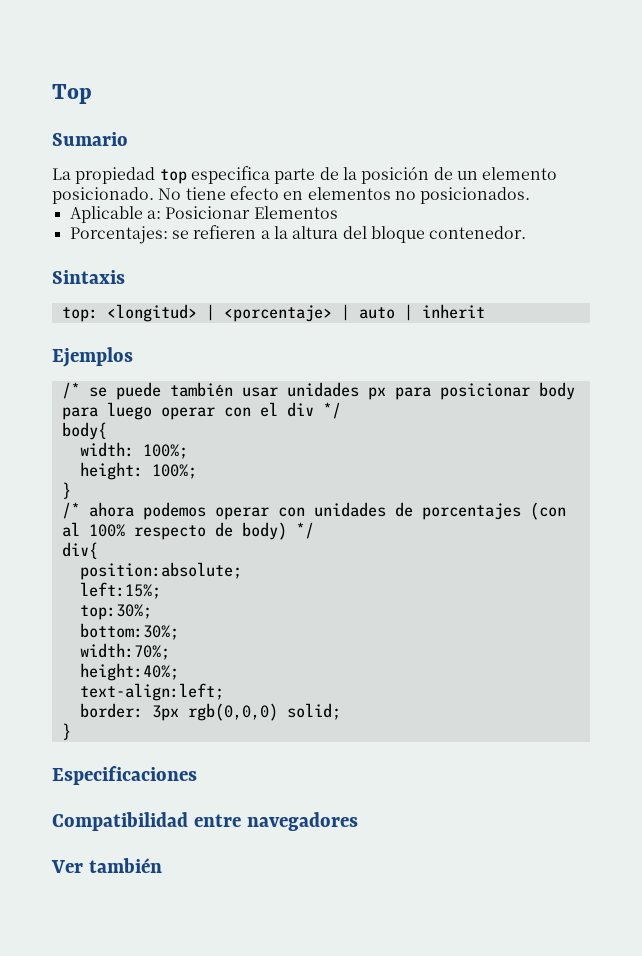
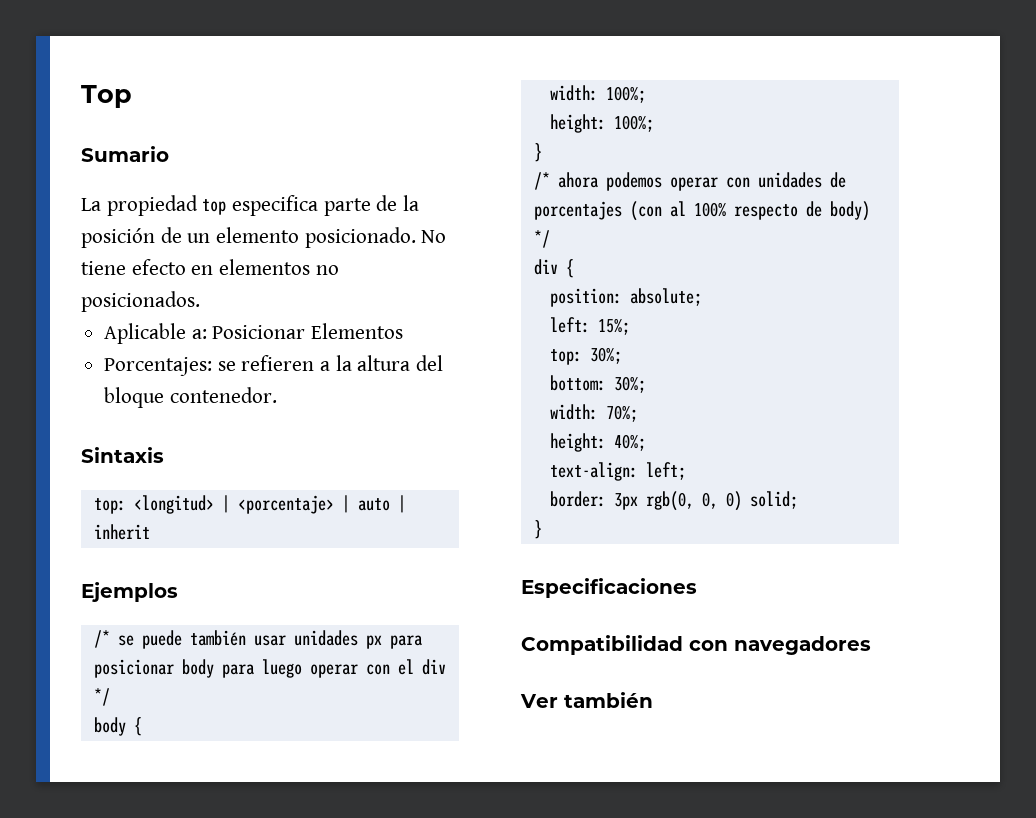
[61,422,107,440] body{ -> [93,717,142,736] body {
[61,542,98,559] [79,562,242,580] [79,582,161,599] [79,604,152,620] [79,623,179,640] [79,643,170,660] [79,663,179,681] [79,683,224,701] div{ // position:absolute; // left:15%; // top:30%; // bottom:30%; // width:70%; // height:40%; // text-align:left; -> [533,259,574,278] [549,288,702,307] [549,317,630,335] [549,347,622,365] [549,375,646,393] [549,404,638,422] [549,433,646,452] [549,462,686,481] div { // position: absolute; // left: 15%; // top: 30%; // bottom: 30%; // width: 70%; // height: 40%; // text-align: left;
[187,703,278,721] rgb(0,0,0) -> [645,491,742,511] rgb(0, 0, 0)
[193,814,241,827] entre -> [689,640,728,651] con

